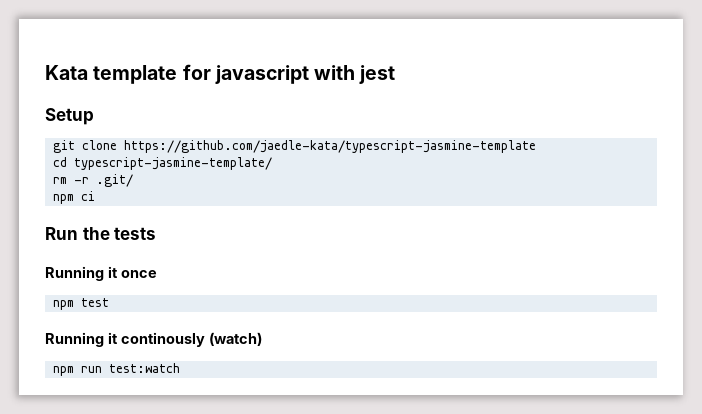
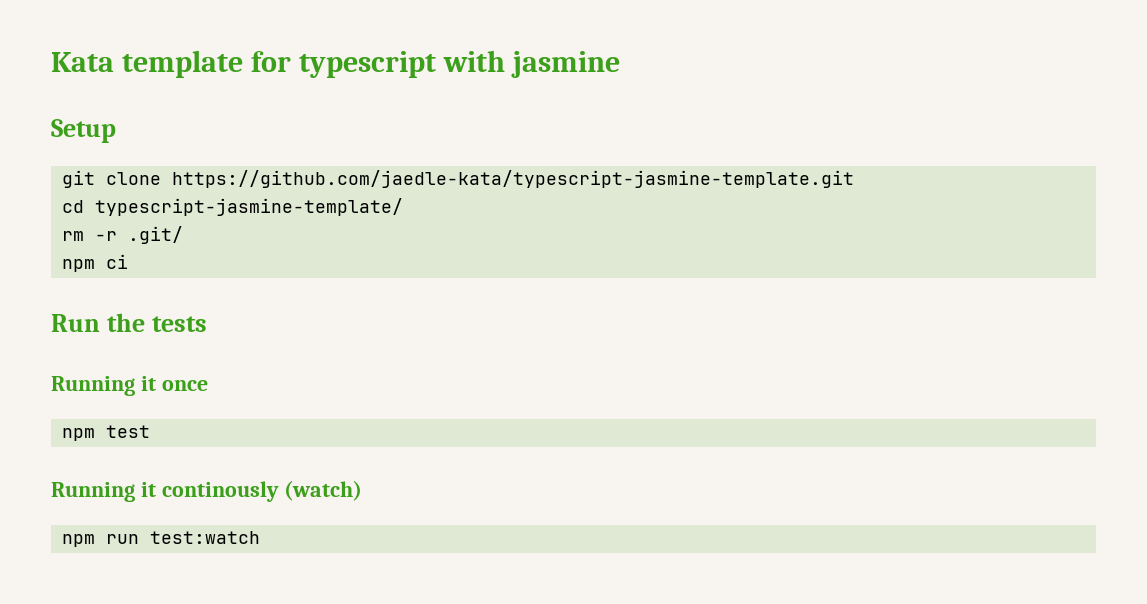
[214,65,396,84] javascript with jest -> [298,50,620,78] typescript with jasmine
[123,140,536,153] https://github.com/jaedle-kata/typescript-jasmine-template -> [172,170,855,188] https://github.com/jaedle-kata/typescript-jasmine-template.git

